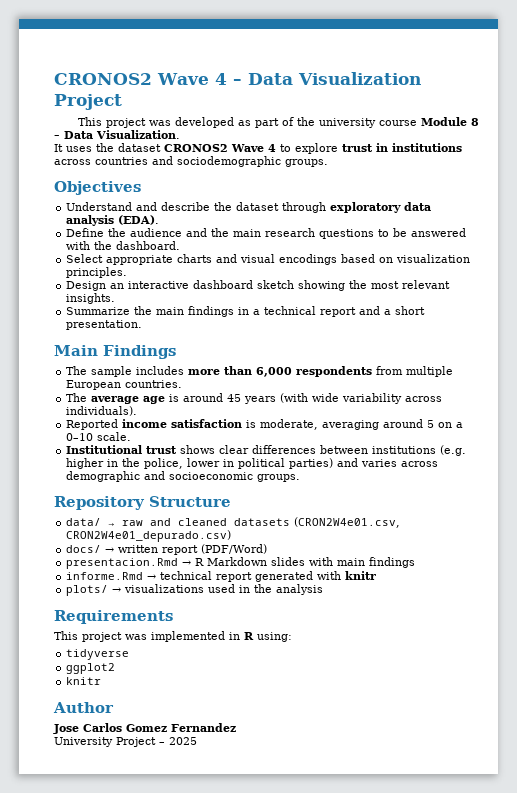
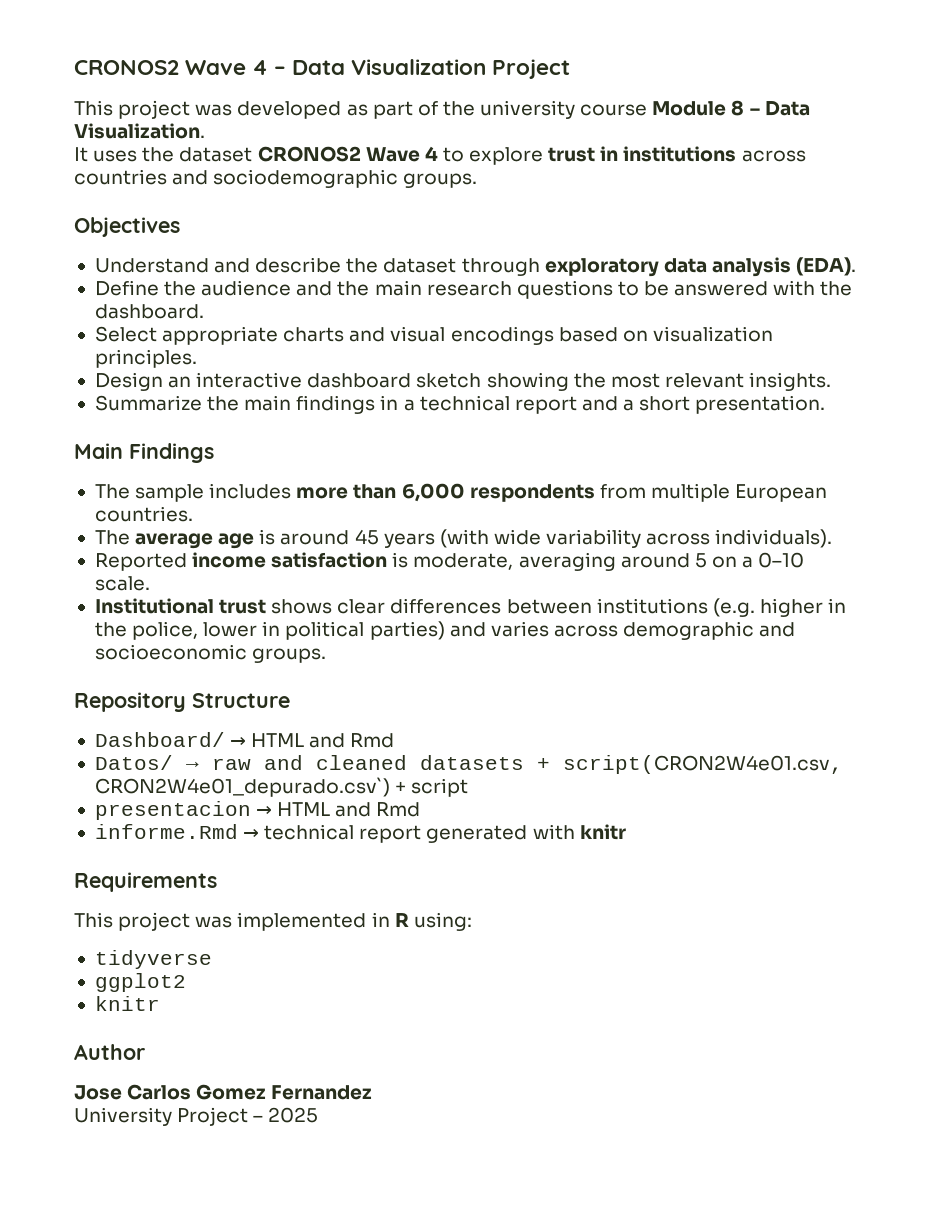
[66,518,102,526] data/ -> [94,732,395,748] [94,755,173,770] Dashboard/ → HTML and Rmd // Datos/
[294,517,401,528] [66,530,232,542] [66,544,268,555] [66,557,416,569] (CRON2W4e01.csv, CRON2W4e01_depurado.csv) // docs/ → written report (PDF/Word) // presentacion.Rmd → R Markdown slides with main findings -> [536,755,843,774] [94,777,469,797] [94,801,421,820] + script(CRON2W4e01.csv, CRON2W4e01_depurado.csv`) + script // presentacion → HTML and Rmd
[66,584,324,596] // plots/ → visualizations used in the analysis -> (626, 832) none

